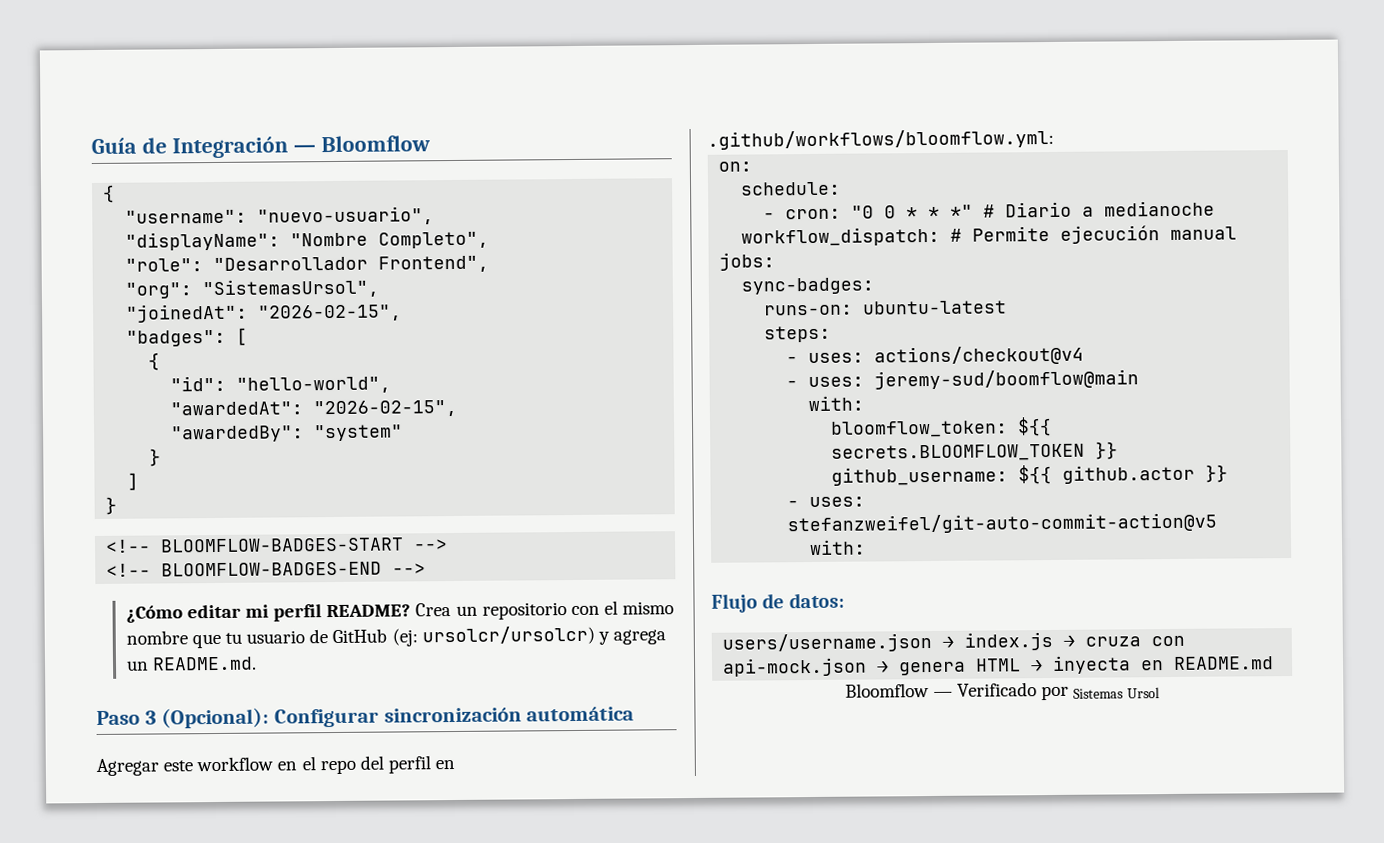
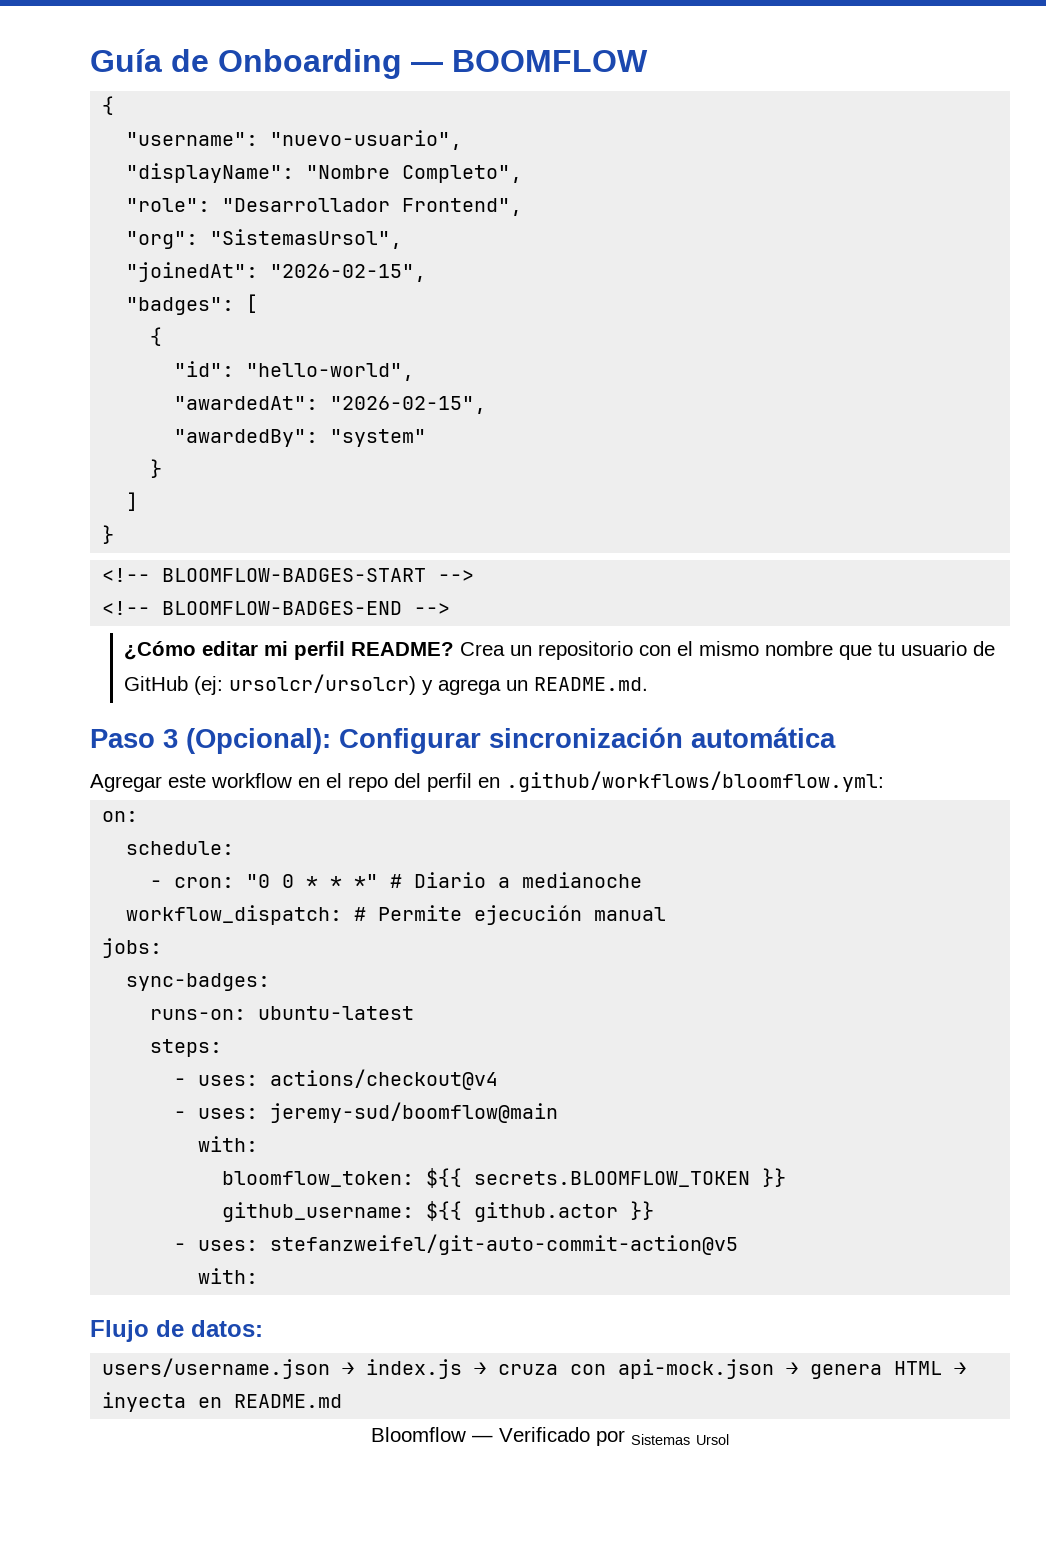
[171,135,431,159] Integración — Bloomflow -> [218,49,648,79] Onboarding — BOOMFLOW

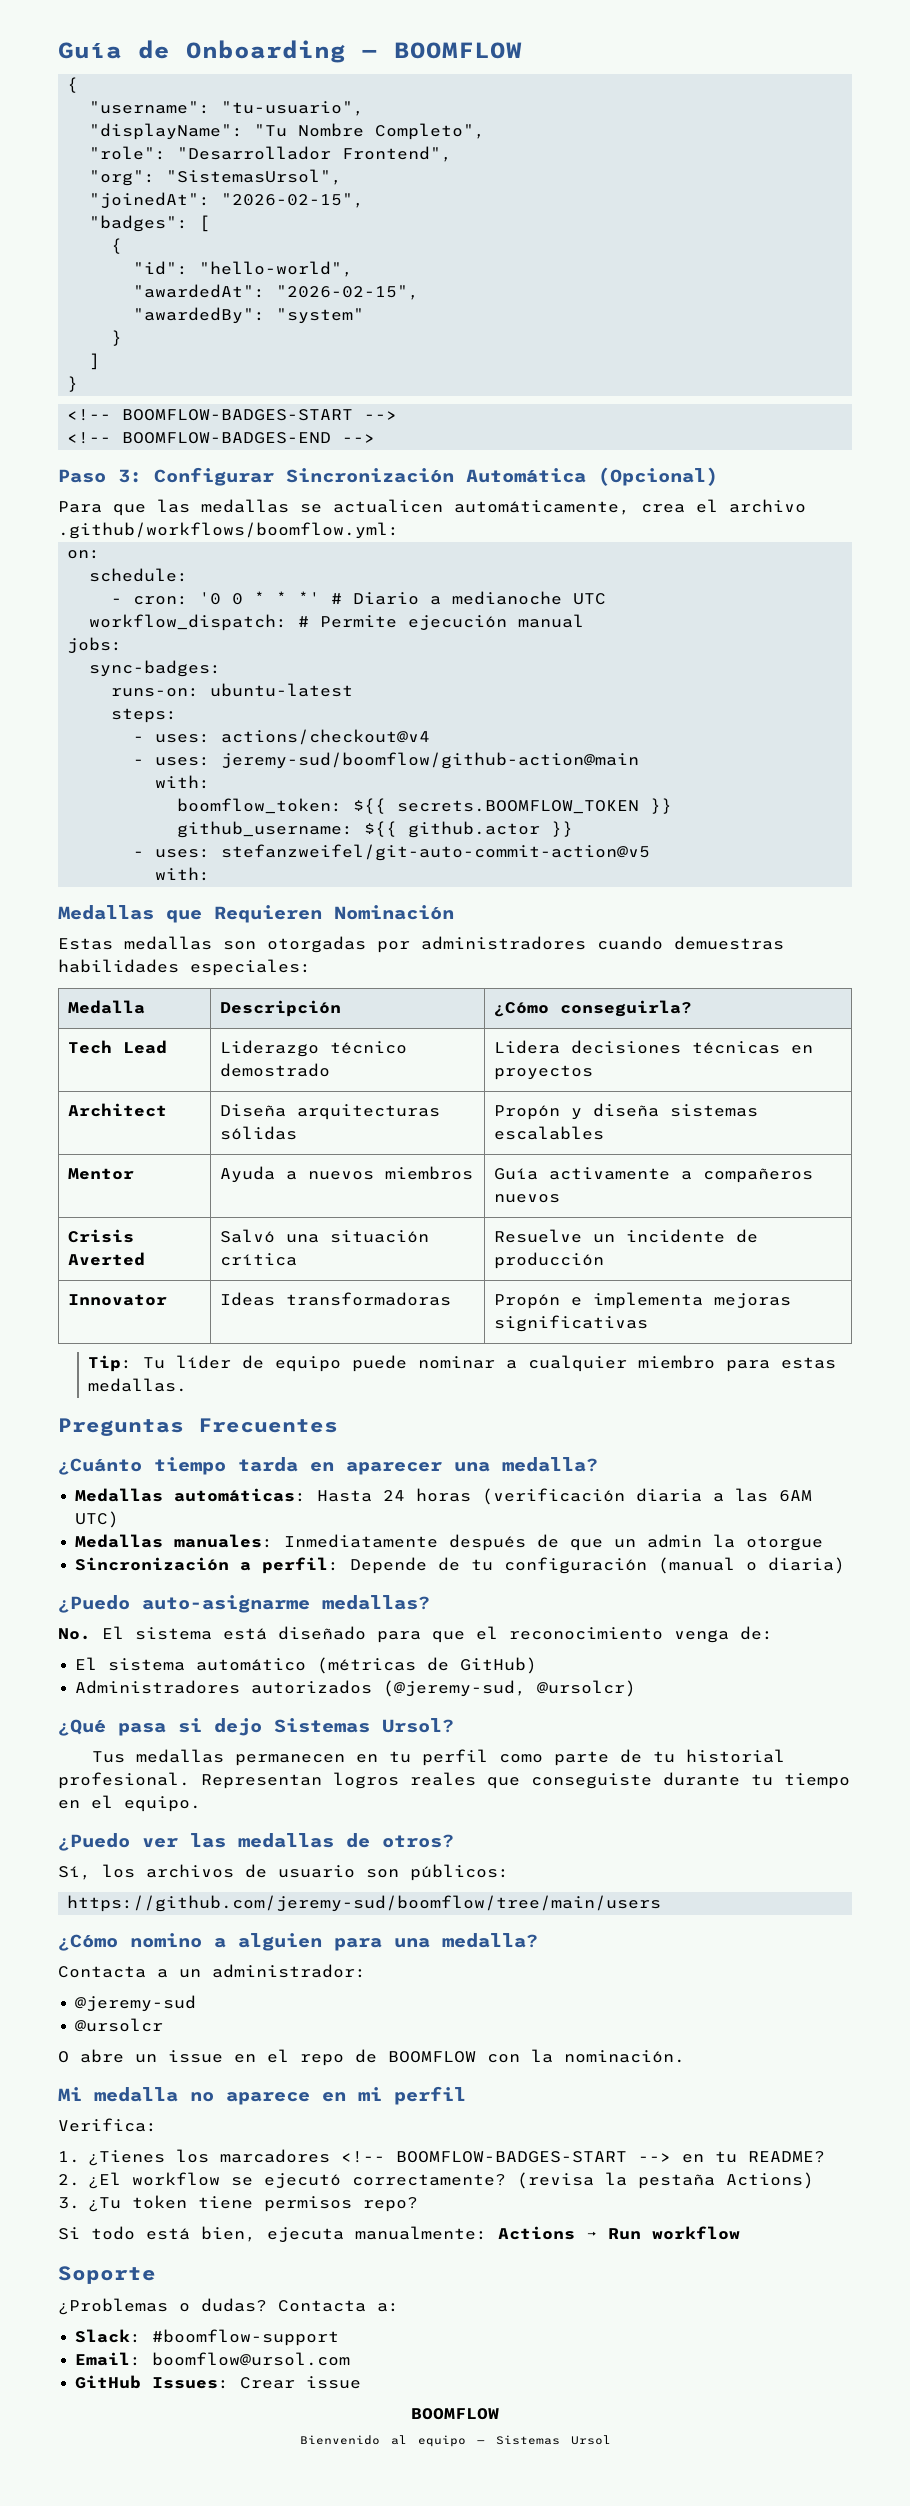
[270,130,463,150] "nuevo-usuario", -> [221,101,365,116] "tu-usuario",
[306,165,391,179] "Nombre -> [254,123,365,137] "Tu Nombre
[162,568,427,582] BLOOMFLOW-BADGES-START -> [122,409,354,421] BOOMFLOW-BADGES-START
[162,601,451,615] [124,641,996,660] [124,674,649,695] [90,727,836,754] [90,771,884,792] BLOOMFLOW-BADGES-END --> // ¿Cómo editar mi perfil README? Crea un repositorio con el mismo nombre que tu usuario de GitHub (ej: ursolcr/ursolcr) y agrega un README.md. // Paso 3 (Opcional): Configurar sincronización automática // Agregar este workflow en el repo del perfil en .github/workflows/bloomflow.yml: -> [122,432,376,444] [58,467,718,486] [58,499,806,516] [58,522,399,539] BOOMFLOW-BADGES-END --> // Paso 3: Configurar Sincronización Automática (Opcional) // Para que las medallas se actualicen automáticamente, crea el archivo .github/workflows/boomflow.yml:
[246,874,271,888] "0 -> [199,592,222,605] '0
[354,874,379,888] *" -> [298,591,321,604] *'
(643, 880) none -> [573,593,607,605] UTC
[270,1102,559,1123] [198,1136,259,1152] [222,1168,751,1188] jeremy-sud/boomflow@main // with: // bloomflow_token: ${{ secrets.BLOOMFLOW_TOKEN -> [221,752,640,769] [155,775,211,789] [177,798,640,814] jeremy-sud/boomflow/github-action@main // with: // boomflow_token: ${{ secrets.BOOMFLOW_TOKEN
[90,1320,263,1342] [102,1358,967,1379] [102,1392,343,1412] [371,1427,625,1446] Flujo de datos: // users/username.json → index.js → cruza con api-mock.json → genera HTML → inyecta en README.md // Bloomflow — Verificado por -> [58,905,454,923] [58,936,784,953] [58,959,311,976] [67,1000,145,1014] [219,1000,341,1017] [493,1000,692,1017] [67,1040,167,1054] [219,1040,407,1057] [219,1063,330,1077] [493,1040,813,1054] [493,1065,593,1080] [67,1103,167,1117] [219,1104,440,1120] [219,1126,297,1140] [493,1103,758,1120] [493,1126,604,1140] [67,1168,134,1180] [219,1166,473,1183] [493,1167,813,1183] [493,1194,560,1203] [67,1229,134,1243] [67,1252,145,1266] [219,1229,429,1243] [219,1253,297,1266] [493,1229,758,1243] [493,1252,604,1269] [67,1294,167,1306] [219,1292,451,1306] [493,1292,791,1309] [493,1315,648,1332] [87,1355,836,1372] [87,1378,187,1392] [58,1418,338,1436] [58,1457,598,1475] [75,1488,813,1505] [75,1511,120,1528] [75,1534,824,1551] [75,1557,846,1574] [58,1595,430,1613] [58,1626,773,1643] [75,1657,538,1674] [75,1680,637,1697] [58,1718,454,1736] [91,1749,785,1766] [58,1772,850,1789] [58,1795,201,1812] [58,1833,454,1851] [58,1864,509,1881] [67,1895,662,1912] [58,1933,538,1951] [58,1964,366,1978] [75,1995,197,2012] [75,2018,164,2032] [58,2049,685,2066] [58,2086,466,2105] [58,2118,157,2132] [58,2149,825,2166] [58,2172,814,2189] [58,2195,418,2212] [58,2226,740,2243] [58,2266,156,2284] [58,2298,399,2315] [75,2329,340,2346] [75,2352,351,2366] [75,2375,362,2389] [411,2408,499,2420] [299,2435,485,2447] Medallas que Requieren Nominación // Estas medallas son otorgadas por administradores cuando demuestras habilidades especiales: // Medalla | Descripción | ¿Cómo conseguirla? // Tech Lead | Liderazgo técnico demostrado | Lidera decisiones técnicas en proyectos // Architect | Diseña arquitecturas sólidas | Propón y diseña sistemas escalables // Mentor | Ayuda a nuevos miembros | Guía activamente a compañeros nuevos // Crisis Averted | Salvó una situación crítica | Resuelve un incidente de producción // Innovator | Ideas transformadoras | Propón e implementa mejoras significativas // Tip: Tu líder de equipo puede nominar a cualquier miembro para estas medallas. // Preguntas Frecuentes // ¿Cuánto tiempo tarda en aparecer una medalla? // Medallas automáticas: Hasta 24 horas (verificación diaria a las 6AM UTC) // Medallas manuales: Inmediatamente después de que un admin la otorgue // Sincronización a perfil: Depende de tu configuración (manual o diaria) // ¿Puedo auto-asignarme medallas? // No. El sistema está diseñado para que el reconocimiento venga de: // El sistema automático (métricas de GitHub) // Administradores autorizados (@jeremy-sud, @ursolcr) // ¿Qué pasa si dejo Sistemas Ursol? // Tus medallas permanecen en tu perfil como parte de tu historial profesional. Representan logros reales que conseguiste durante tu tiempo en el equipo. // ¿Puedo ver las medallas de otros? // Sí, los archivos de usuario son públicos: // https://github.com/jeremy-sud/boomflow/tree/main/users // ¿Cómo nomino a alguien para una medalla? // Contacta a un administrador: // @jeremy-sud // @ursolcr // O abre un issue en el repo de BOOMFLOW con la nominación. // Mi medalla no aparece en mi perfil // Verifica: // 1. ¿Tienes los marcadores <!-- BOOMFLOW-BADGES-START --> en tu README? // 2. ¿El workflow se ejecutó correctamente? (revisa la pestaña Actions) // 3. ¿Tu token tiene permisos repo? // Si todo está bien, ejecuta manualmente: Actions → Run workflow // Soporte // ¿Problemas o dudas? Contacta a: // Slack: #boomflow-support // Email: boomflow@ursol.com // GitHub Issues: Crear issue // BOOMFLOW // Bienvenido al equipo —

